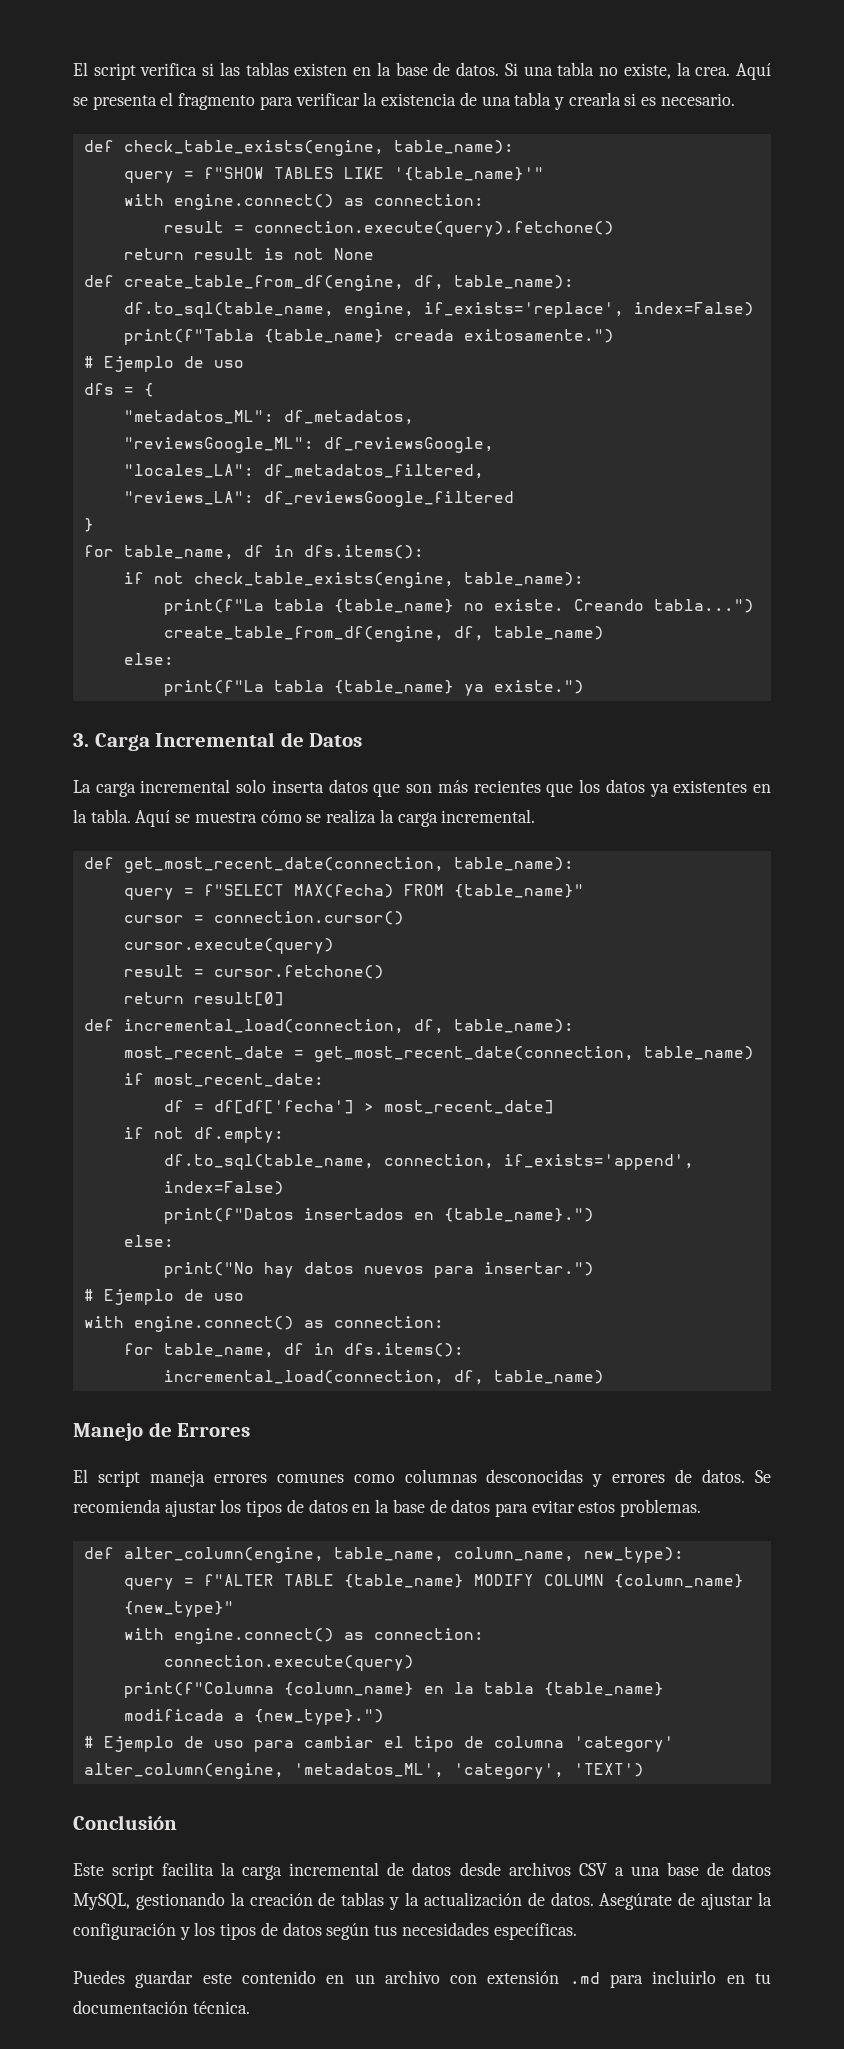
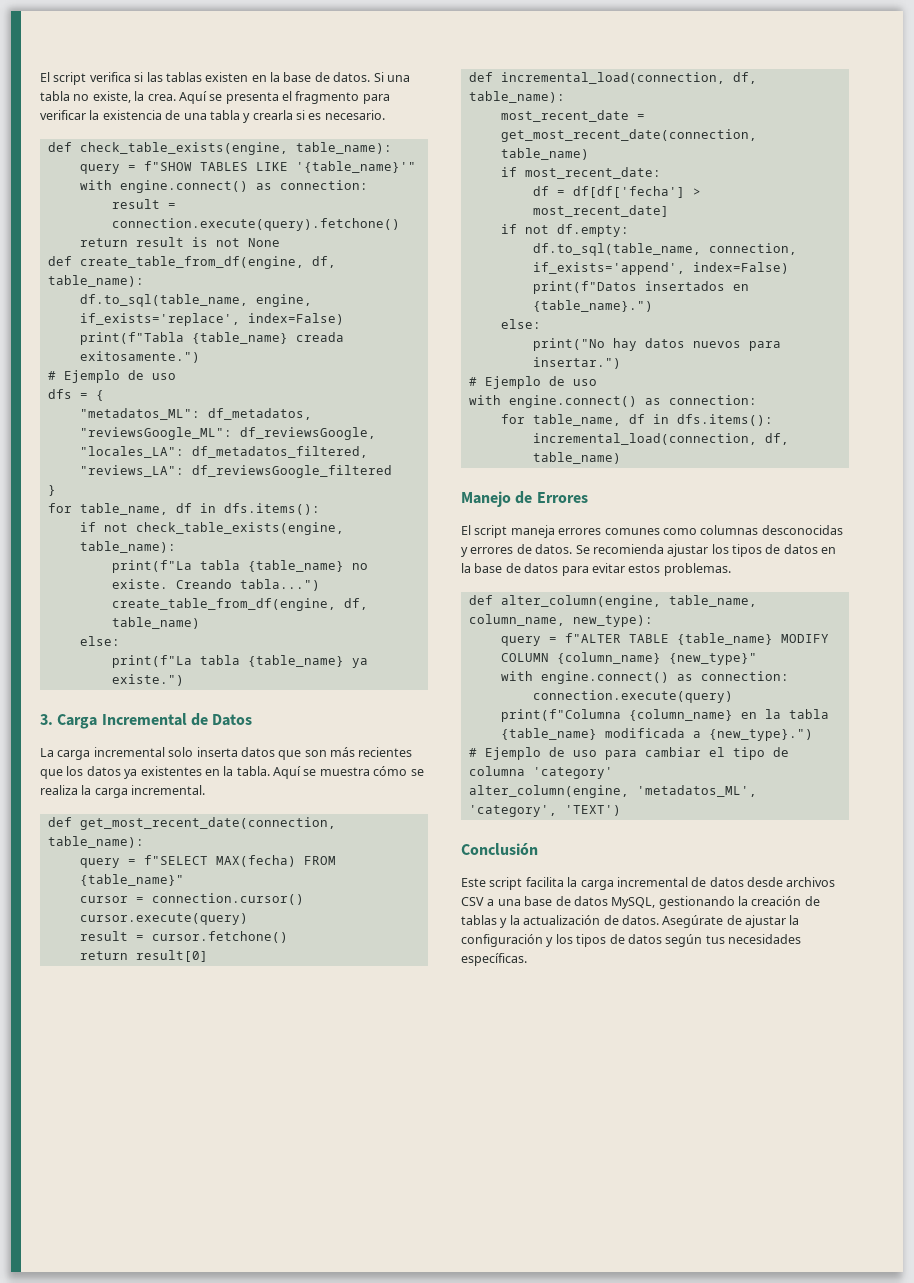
[73,1970,771,1988] [73,2000,250,2014] // Puedes guardar este contenido en un archivo con extensión .md para incluirlo en tu documentación técnica. -> (527, 959) none

